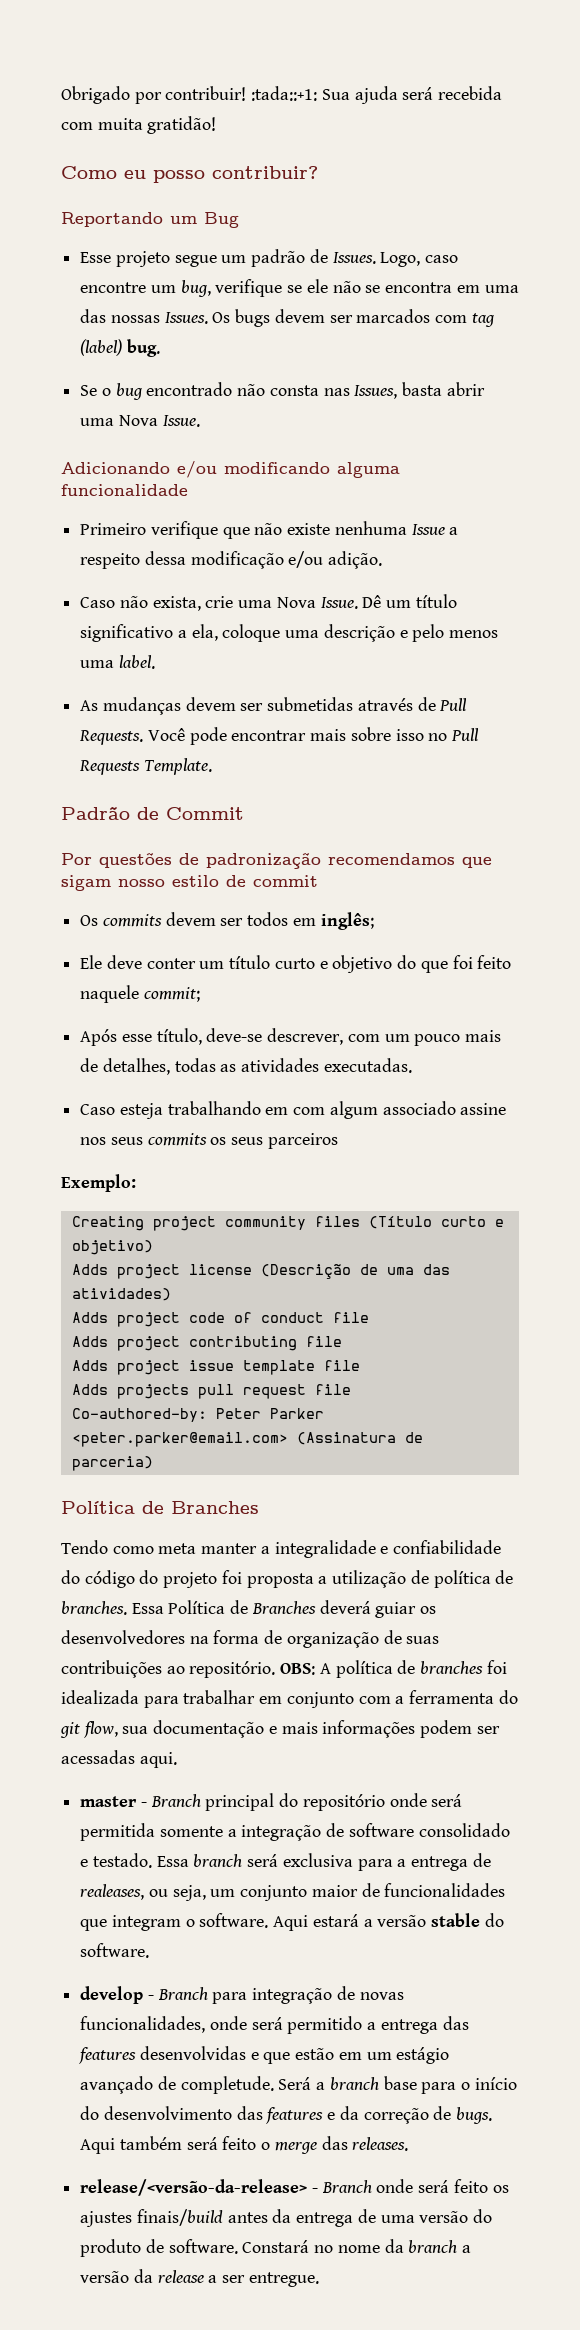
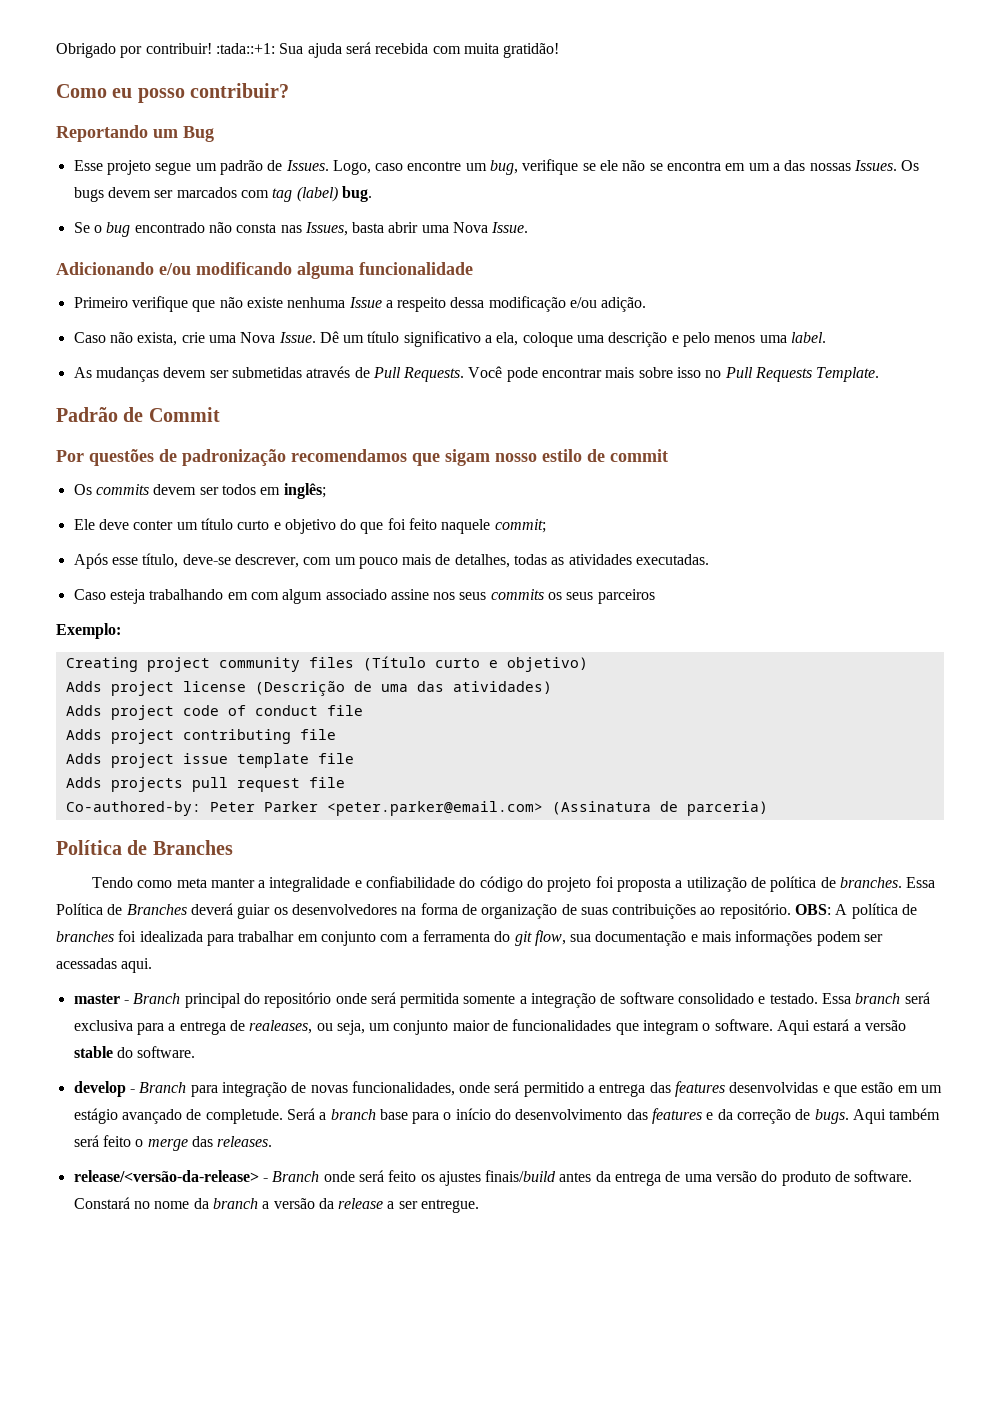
[484,285,519,293] uma -> [748,163,781,171] um a

